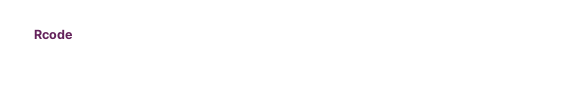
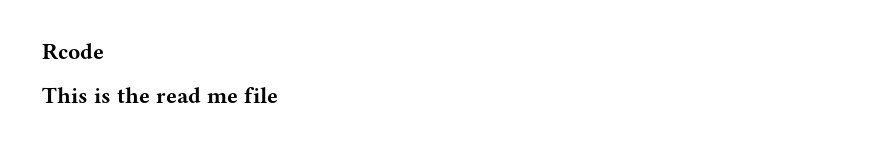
(73, 34) none -> [42,87,279,103] // This is the read me file

